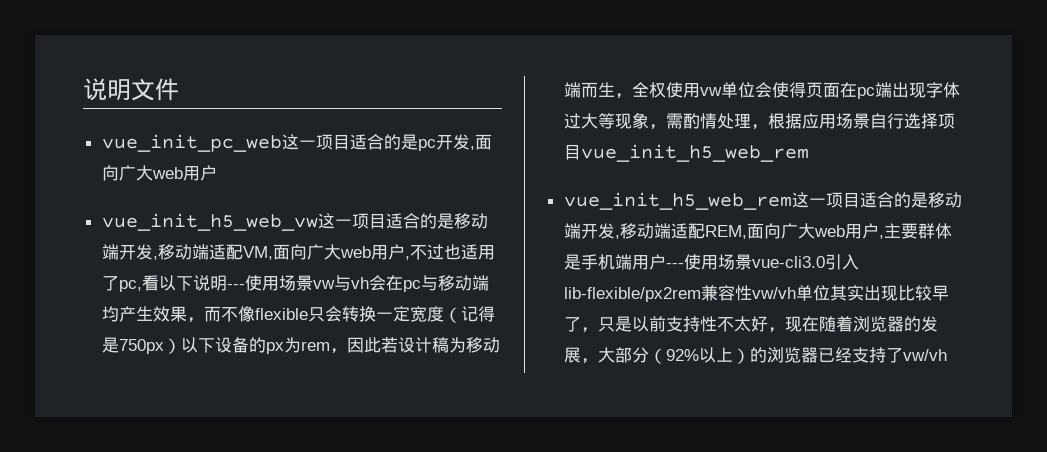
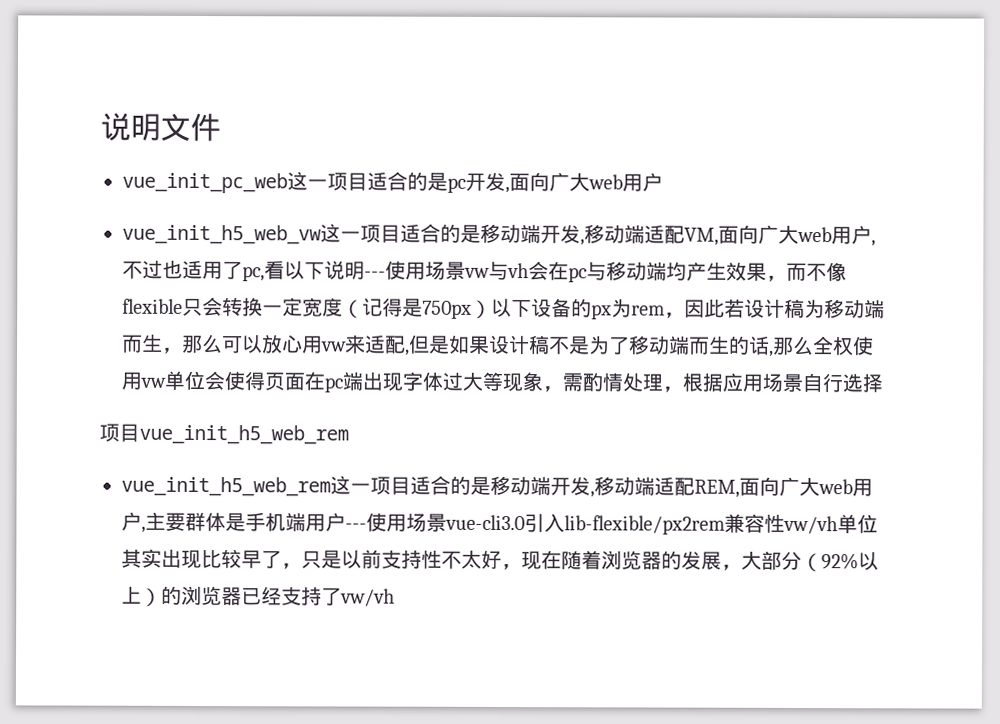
(632, 96) none -> [182,334,814,357] 那么可以放心用vw来适配,但是如果设计稿不是为了移动端而生的话,那么
(938, 121) none -> (883, 383) //

